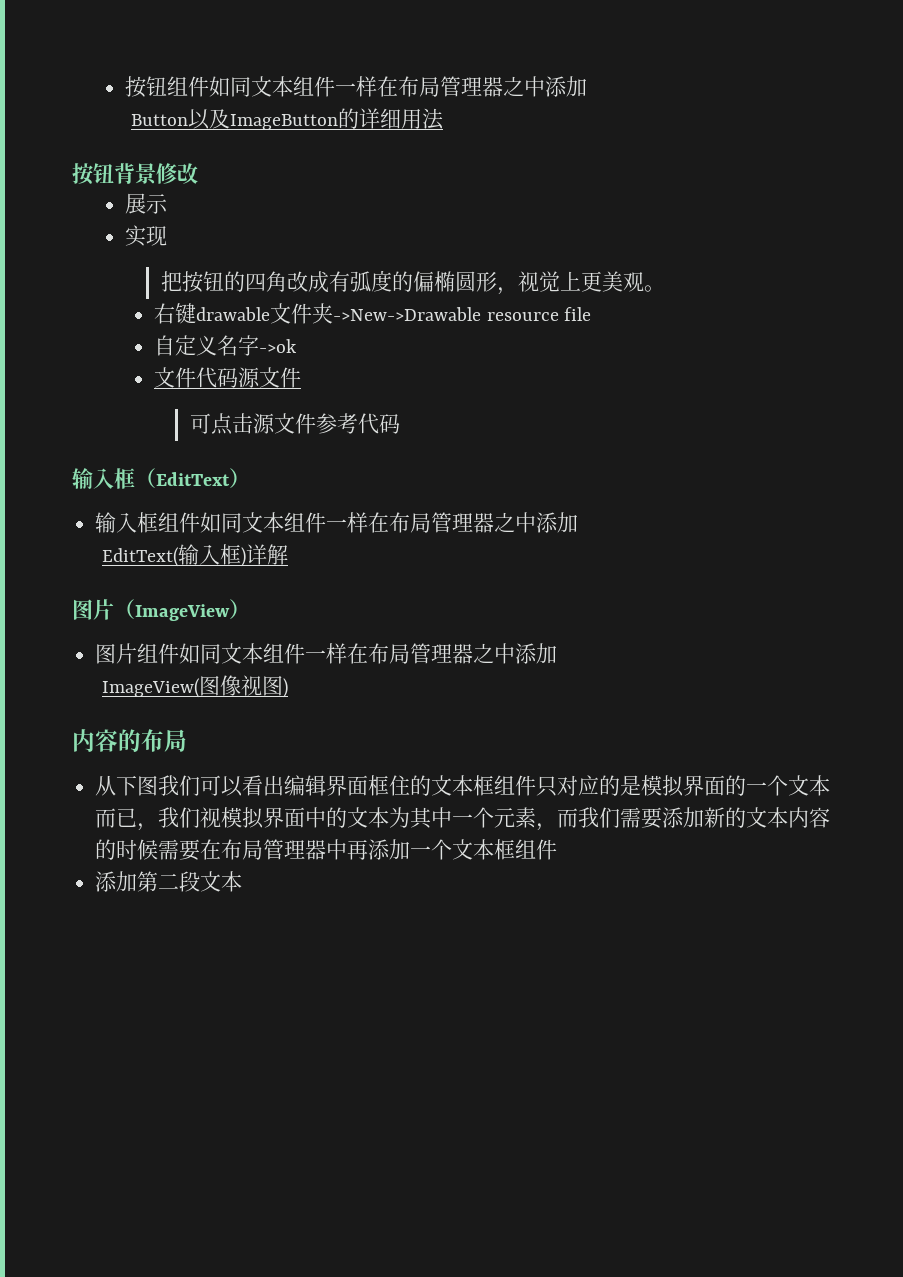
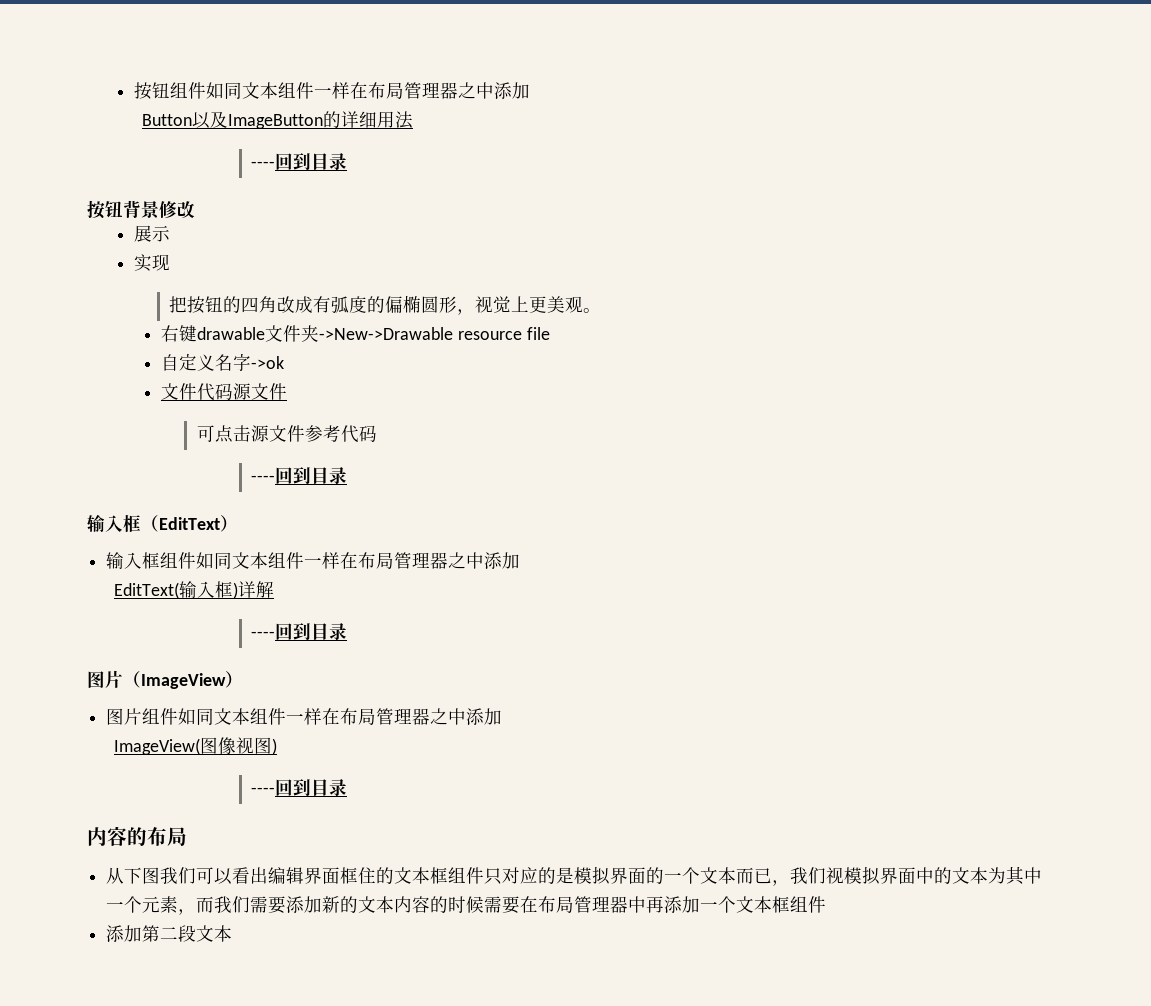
(445, 119) none -> [251,153,348,170] // ----回到目录
(401, 424) none -> [251,467,348,484] // ----回到目录
(288, 554) none -> [251,623,348,640] // ----回到目录
(288, 688) none -> [251,779,348,796] // ----回到目录

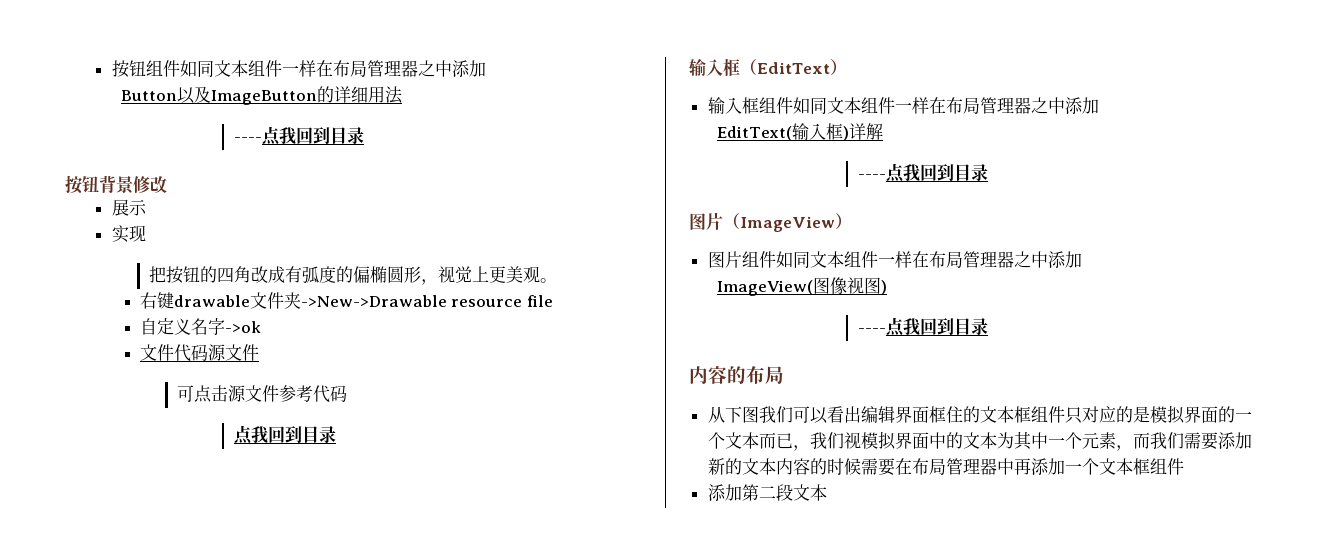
(276, 164) none -> [261,126,296,146] 点我
[251,475,276,482] ---- -> [233,425,268,445] 点我
(276, 634) none -> [885,163,920,183] 点我
(276, 790) none -> [885,317,920,337] 点我

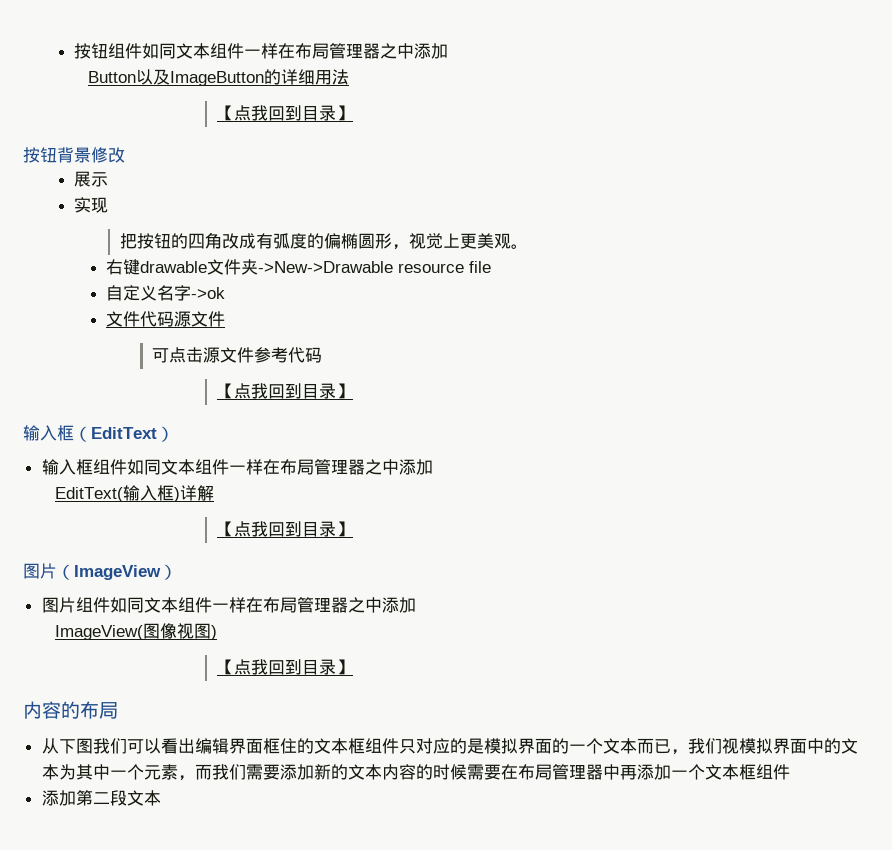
[233,126,364,146] ----点我回到目录 -> [216,105,353,121] 【点我回到目录】
[233,425,336,445] 点我回到目录 -> [216,383,353,399] 【点我回到目录】
[857,163,988,183] ----点我回到目录 -> [216,521,353,537] 【点我回到目录】
[857,317,988,337] ----点我回到目录 -> [216,659,353,675] 【点我回到目录】

